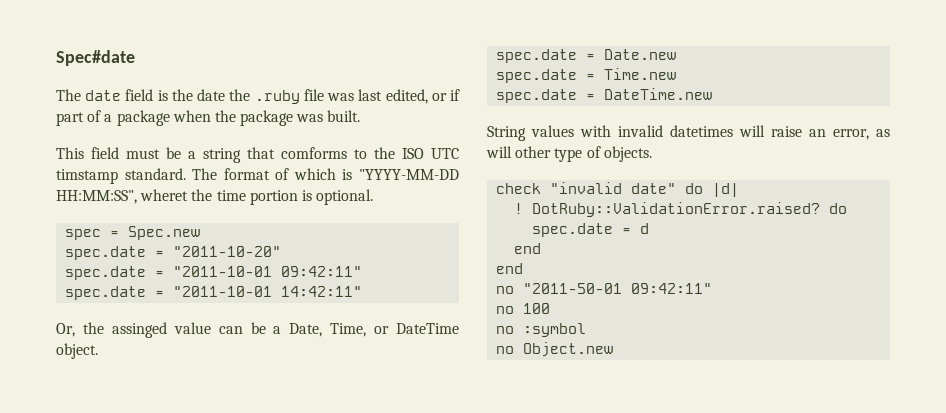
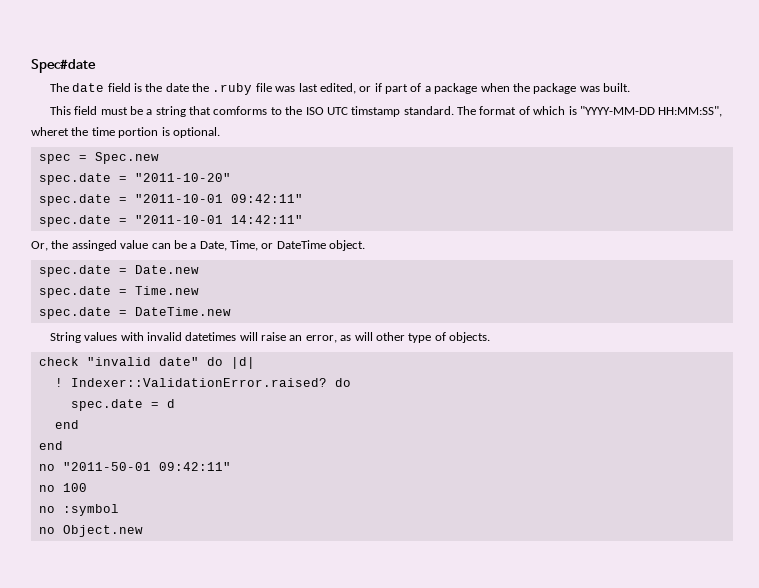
[532,202,821,217] DotRuby::ValidationError.raised? -> [70,378,327,387] Indexer::ValidationError.raised?

